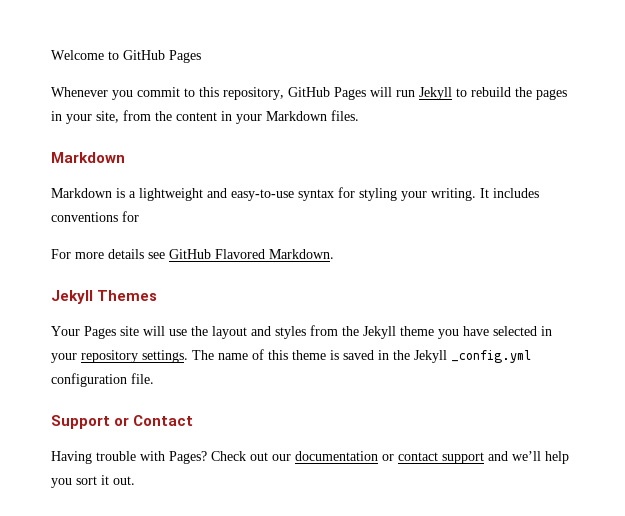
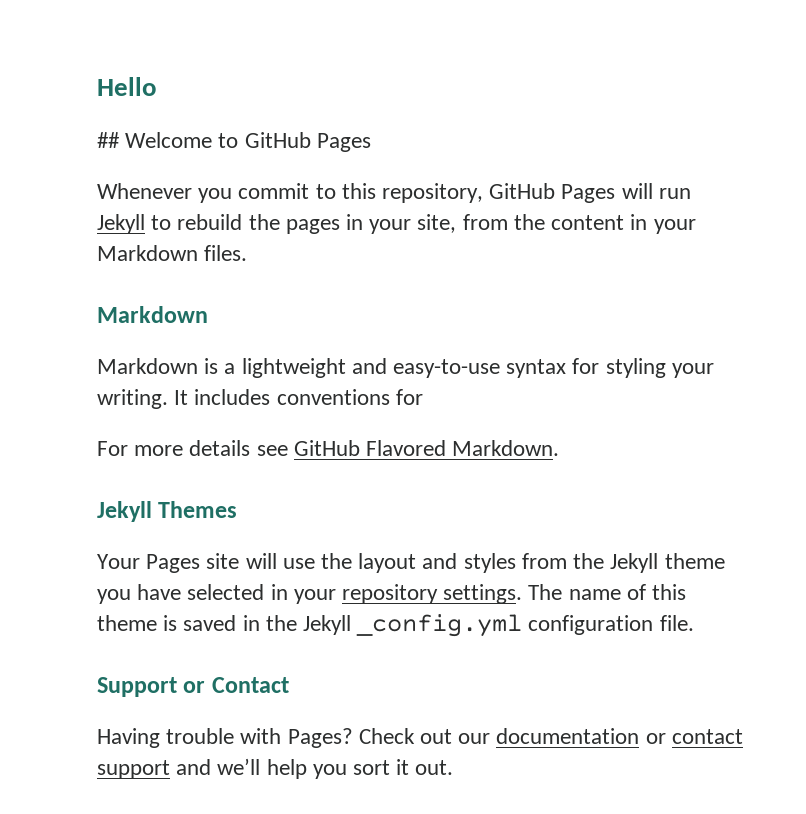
(51, 55) none -> [97,77,157,96] [97,132,120,148] Hello // ##

